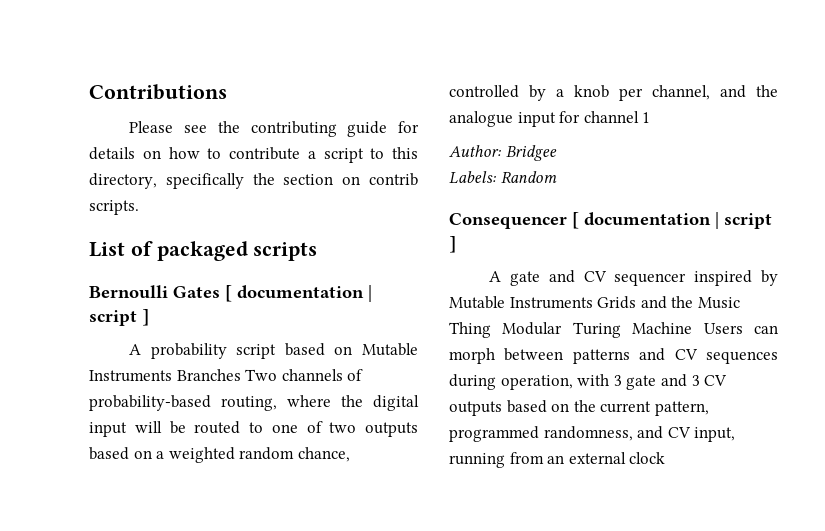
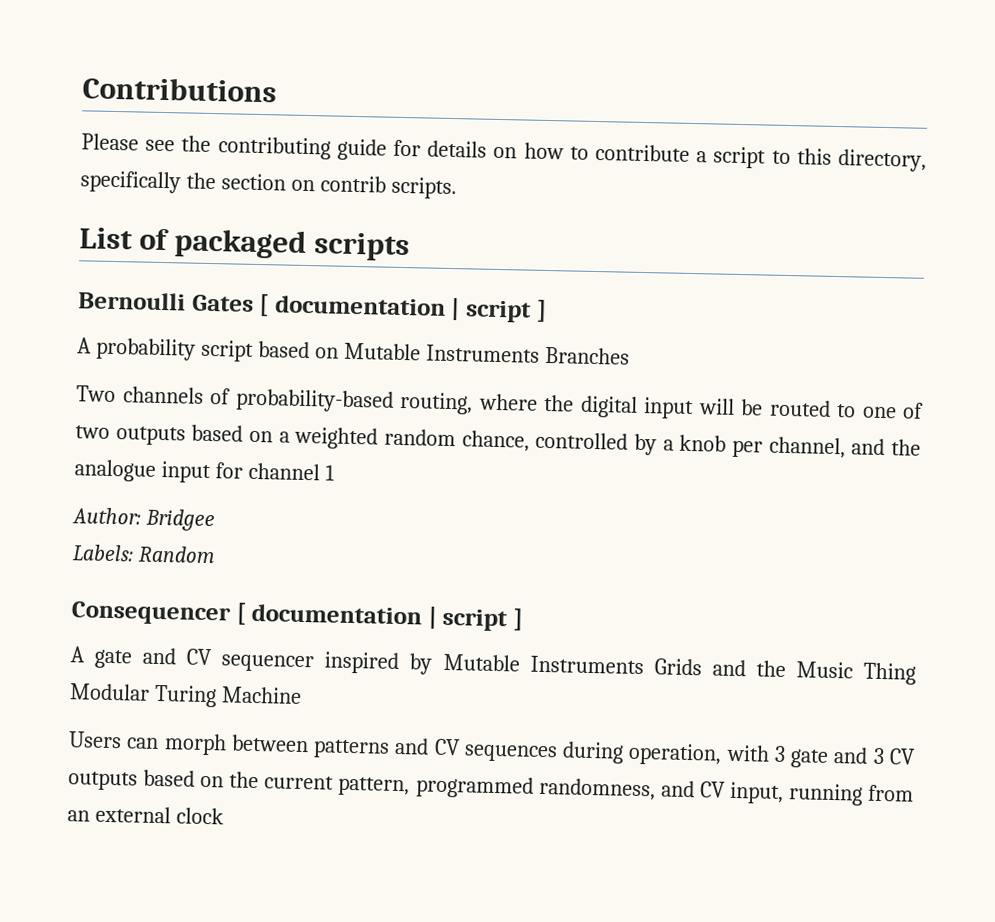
(241, 375) none -> (630, 355) //
(693, 328) none -> (302, 695) //

